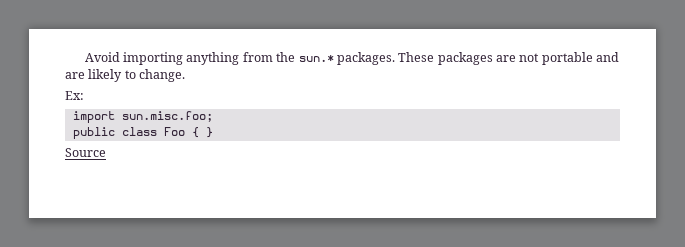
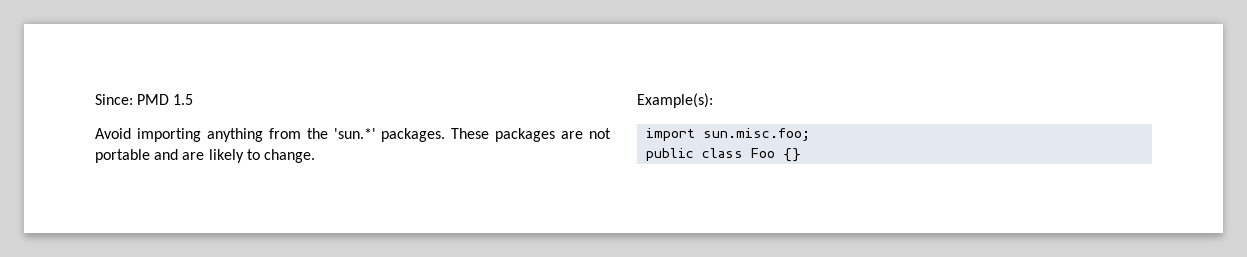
(84, 57) none -> [95,94,194,105] Since: PMD 1.5 //
[298,55,334,62] sun.* -> [333,128,376,139] 'sun.*'
[65,91,84,100] Ex: -> [637,93,713,108] Example(s):
[191,127,213,138] [65,148,106,157] { } // Source -> [783,148,802,162] {}

